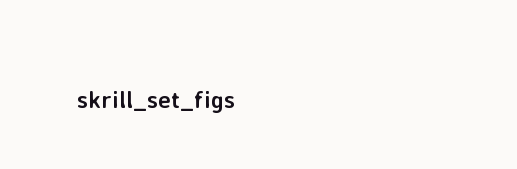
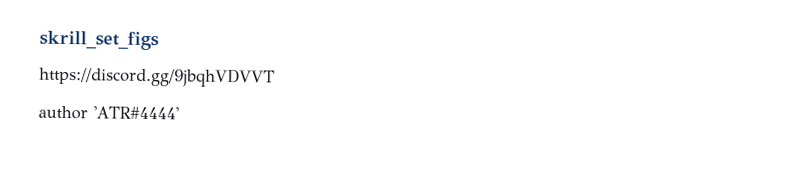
(235, 102) none -> [39,66,275,88] [38,105,179,120] // https://discord.gg/9jbqhVDVVT // author 'ATR#4444'

